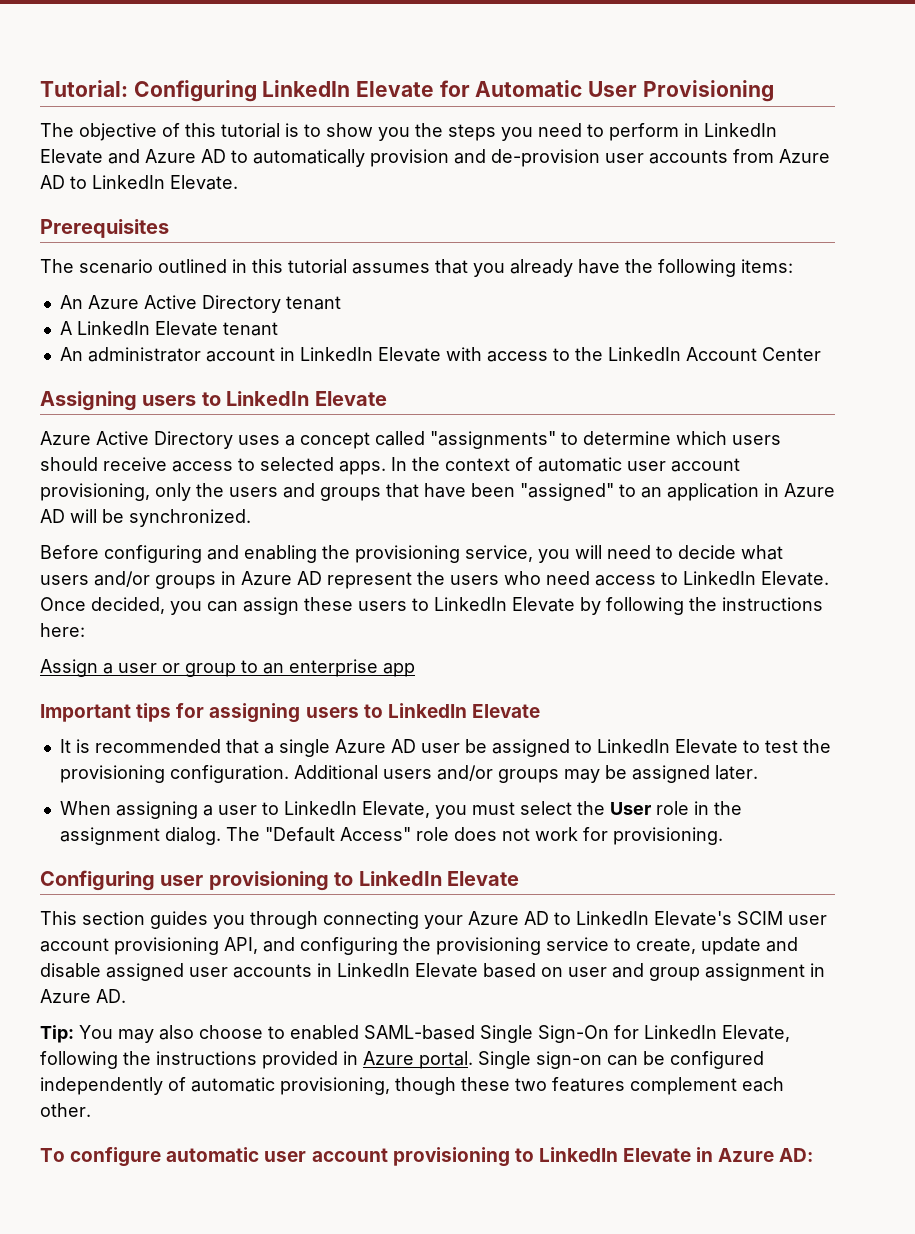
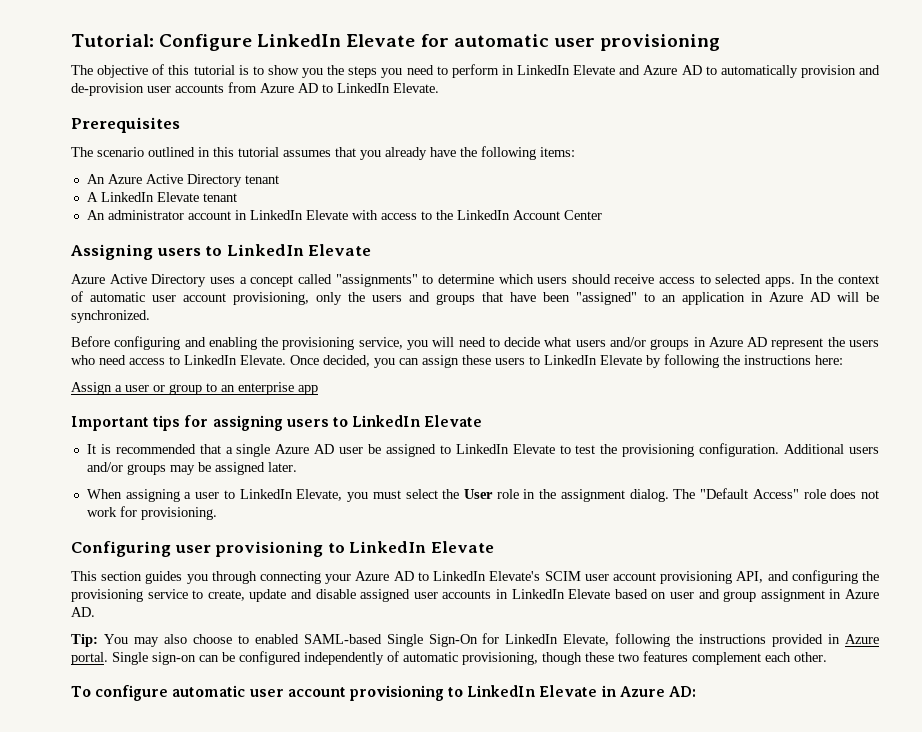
[133,80,257,102] Configuring -> [159,34,253,51] Configure
[475,80,774,102] Automatic User Provisioning -> [453,34,720,51] automatic user provisioning

